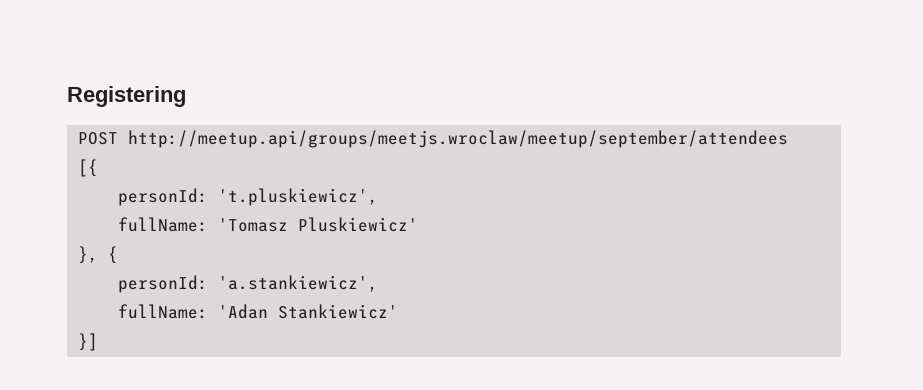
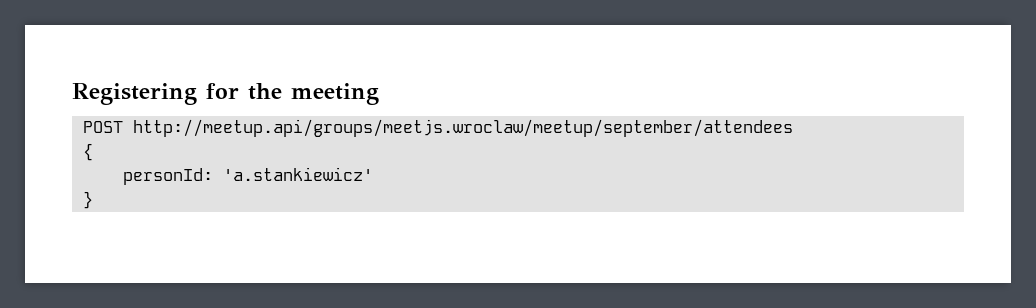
(186, 96) none -> [206,83,379,105] for the meeting
[78,159,99,177] [118,188,379,206] [118,217,419,232] [78,246,119,264] [118,275,379,293] [118,304,399,319] [78,333,99,351] [{ // personId: 't.pluskiewicz', // fullName: 'Tomasz Pluskiewicz' // }, { // personId: 'a.stankiewicz', // fullName: 'Adan Stankiewicz' // }] -> [82,143,93,161] [122,167,373,185] [82,191,93,209] { // personId: 'a.stankiewicz' // }

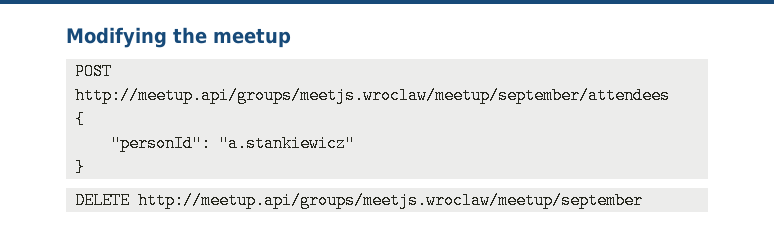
[72,83,379,105] Registering for the meeting -> [66,27,291,48] Modifying the meetup
[122,167,373,185] personId: 'a.stankiewicz' -> [111,135,355,152] "personId": "a.stankiewicz"
(93, 200) none -> [75,192,643,209] // DELETE http://meetup.api/groups/meetjs.wroclaw/meetup/september

